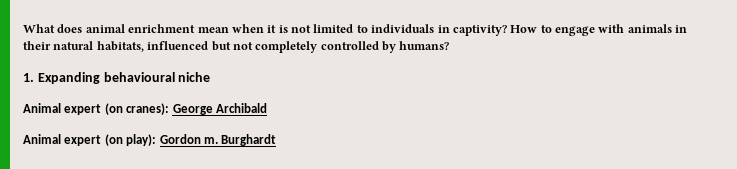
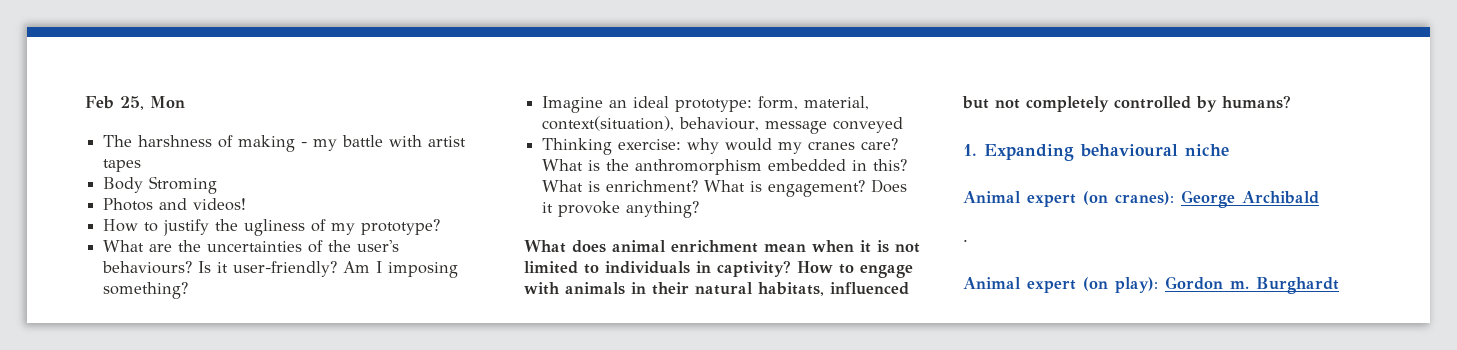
(23, 28) none -> [85,96,185,110] [103,135,467,152] [103,159,142,172] [103,176,218,194] [103,198,247,211] [103,219,441,236] [103,240,400,253] [102,261,459,278] [103,282,189,299] [542,96,870,113] [542,116,904,134] [542,138,899,155] [542,159,908,175] [542,179,908,197] [542,201,700,218] Feb 25, Mon // The harshness of making - my battle with artist tapes // Body Stroming // Photos and videos! // How to justify the ugliness of my prototype? // What are the uncertainties of the user's behaviours? Is it user-friendly? Am I imposing something? // Imagine an ideal prototype: form, material, context(situation), behaviour, message conveyed // Thinking exercise: why would my cranes care? What is the anthromorphism embedded in this? What is enrichment? What is engagement? Does it provoke anything? //
(267, 108) none -> [963,239,968,242] // .

